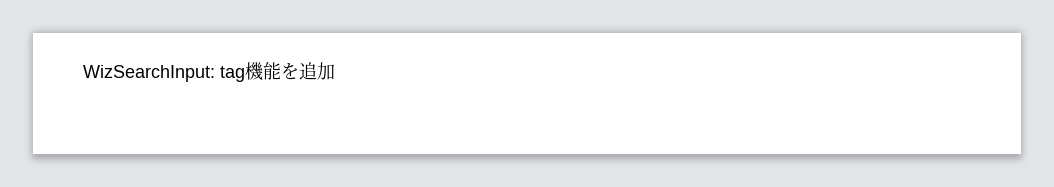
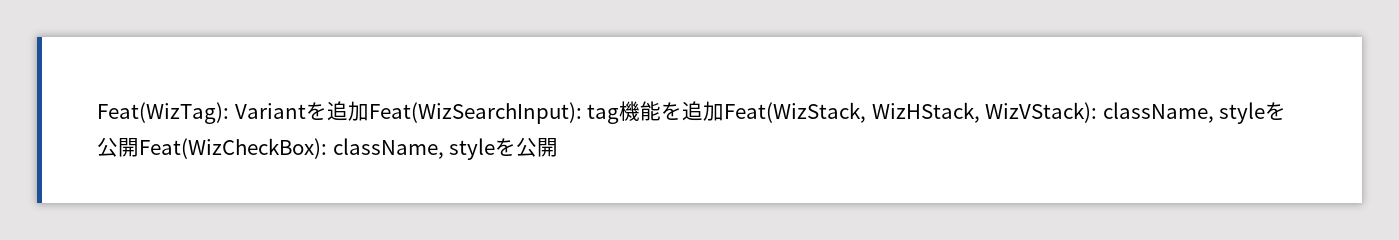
[83,62,335,82] WizSearchInput: tag機能を追加 -> [97,101,1287,124] [97,137,559,160] Feat(WizTag): Variantを追加Feat(WizSearchInput): tag機能を追加Feat(WizStack, WizHStack, WizVStack): className, styleを公開Feat(WizCheckBox): className, styleを公開

